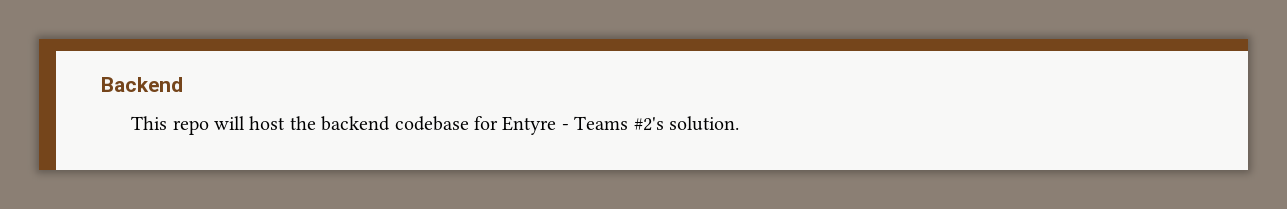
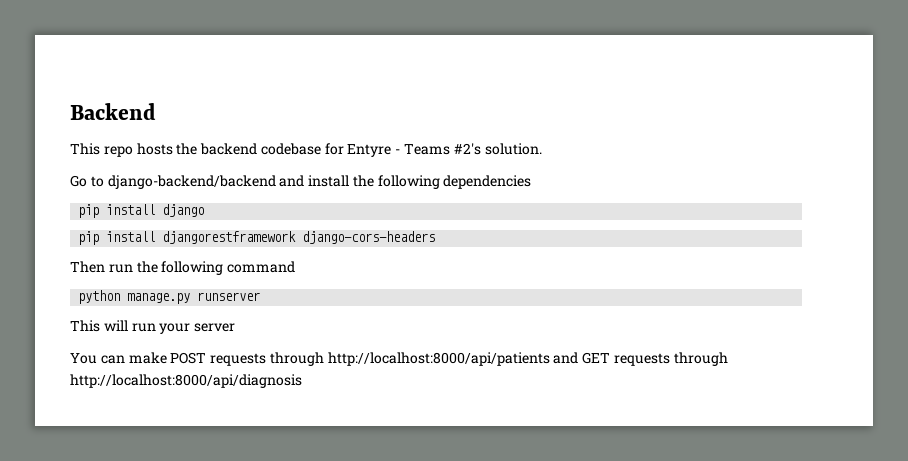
[214,116,286,130] will host -> [136,143,173,155] hosts
(740, 123) none -> [70,175,532,189] [78,204,205,218] [78,231,436,245] [70,261,296,275] [78,290,261,304] [70,320,236,334] [70,352,728,366] [70,374,302,388] // Go to django-backend/backend and install the following dependencies // pip install django // pip install djangorestframework django-cors-headers // Then run the following command // python manage.py runserver // This will run your server // You can make POST requests through http://localhost:8000/api/patients and GET requests through http://localhost:8000/api/diagnosis

